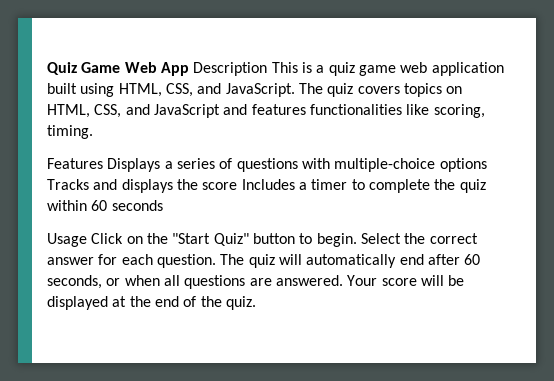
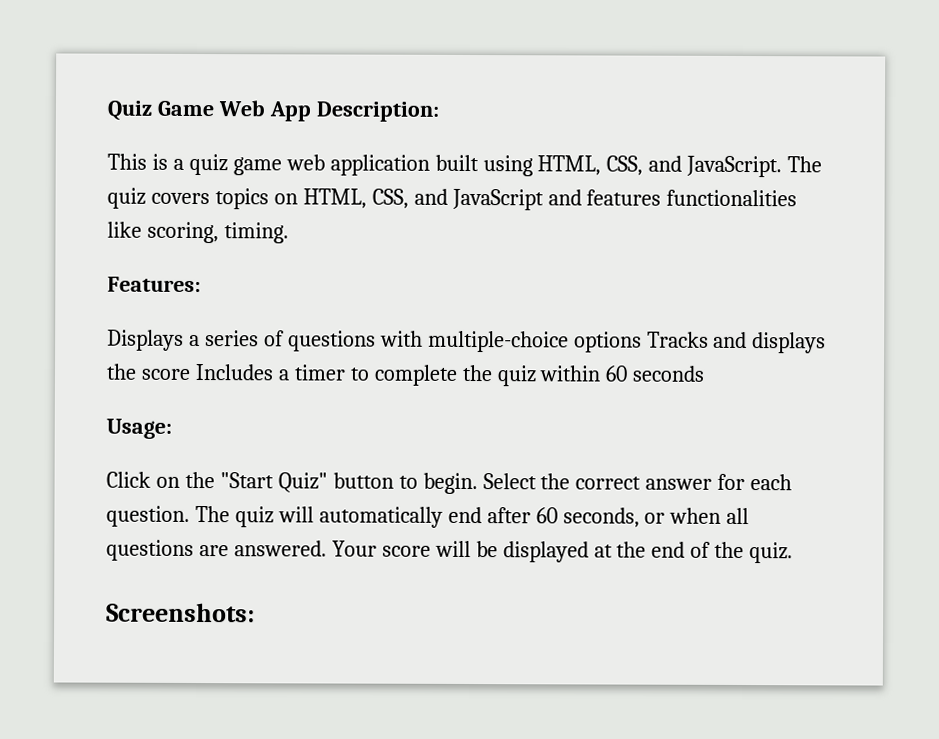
[193,62,268,76] Description -> [315,101,439,122] Description: //
[47,158,103,169] Features -> [107,276,201,293] Features: //
[47,233,87,247] Usage -> [106,418,172,439] Usage: //
(256, 303) none -> [106,602,255,623] // Screenshots:

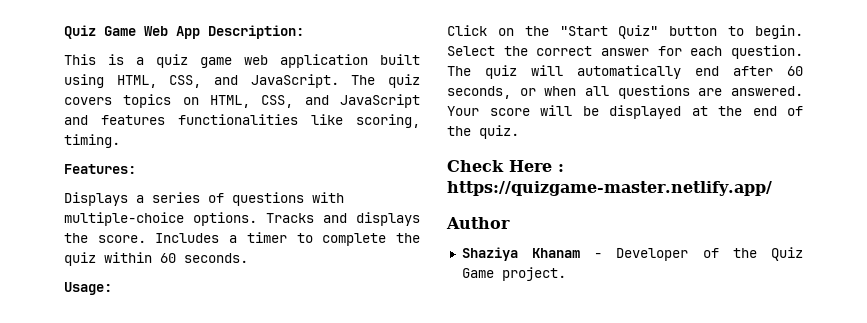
[573,331,642,353] options -> [193,212,257,226] options.
[140,368,191,380] score -> [97,235,146,243] score.
[632,365,706,382] seconds -> [184,253,248,263] seconds.
[106,602,255,623] Screenshots: -> [447,160,564,172] [447,181,772,196] [446,217,510,229] [461,247,803,261] [461,267,566,281] Check Here : https://quizgame-master.netlify.app/ // Author // Shaziya Khanam - Developer of the Quiz Game project.

